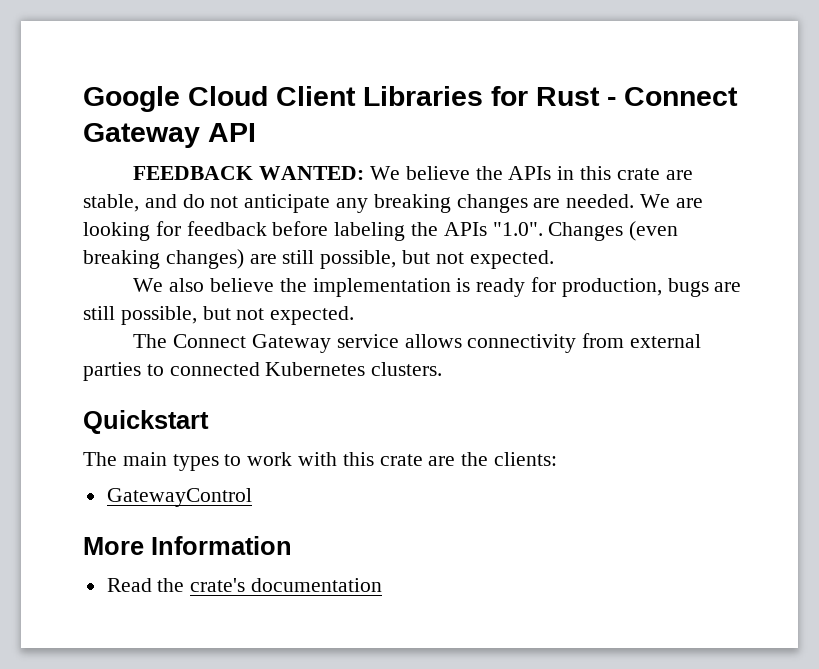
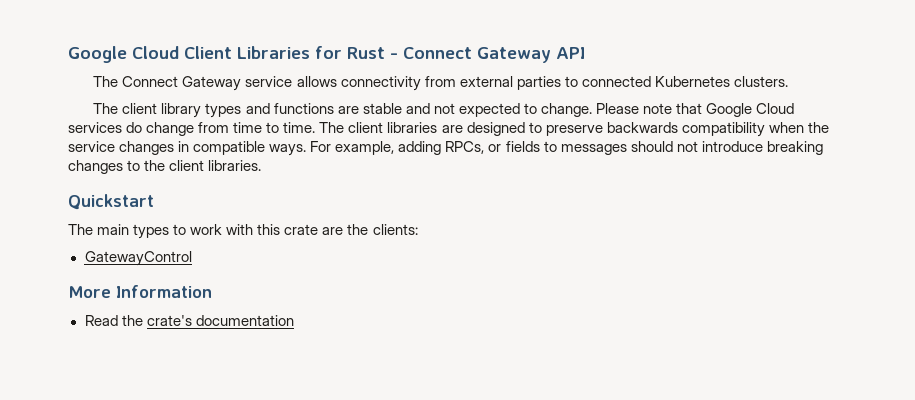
[133,166,693,180] [83,194,703,213] [83,221,679,241] [83,249,554,269] [133,277,742,297] [83,306,355,325] // FEEDBACK WANTED: We believe the APIs in this crate are stable, and do not anticipate any breaking changes are needed. We are looking for feedback before labeling the APIs "1.0". Changes (even breaking changes) are still possible, but not expected. // We also believe the implementation is ready for production, bugs are still possible, but not expected. -> (585, 53) none
(443, 369) none -> [93,103,795,118] [68,122,829,137] [68,141,823,156] [68,160,262,174] // The client library types and functions are stable and not expected to change. Please note that Google Cloud services do change from time to time. The client libraries are designed to preserve backwards compatibility when the service changes in compatible ways. For example, adding RPCs, or fields to messages should not introduce breaking changes to the client libraries.

